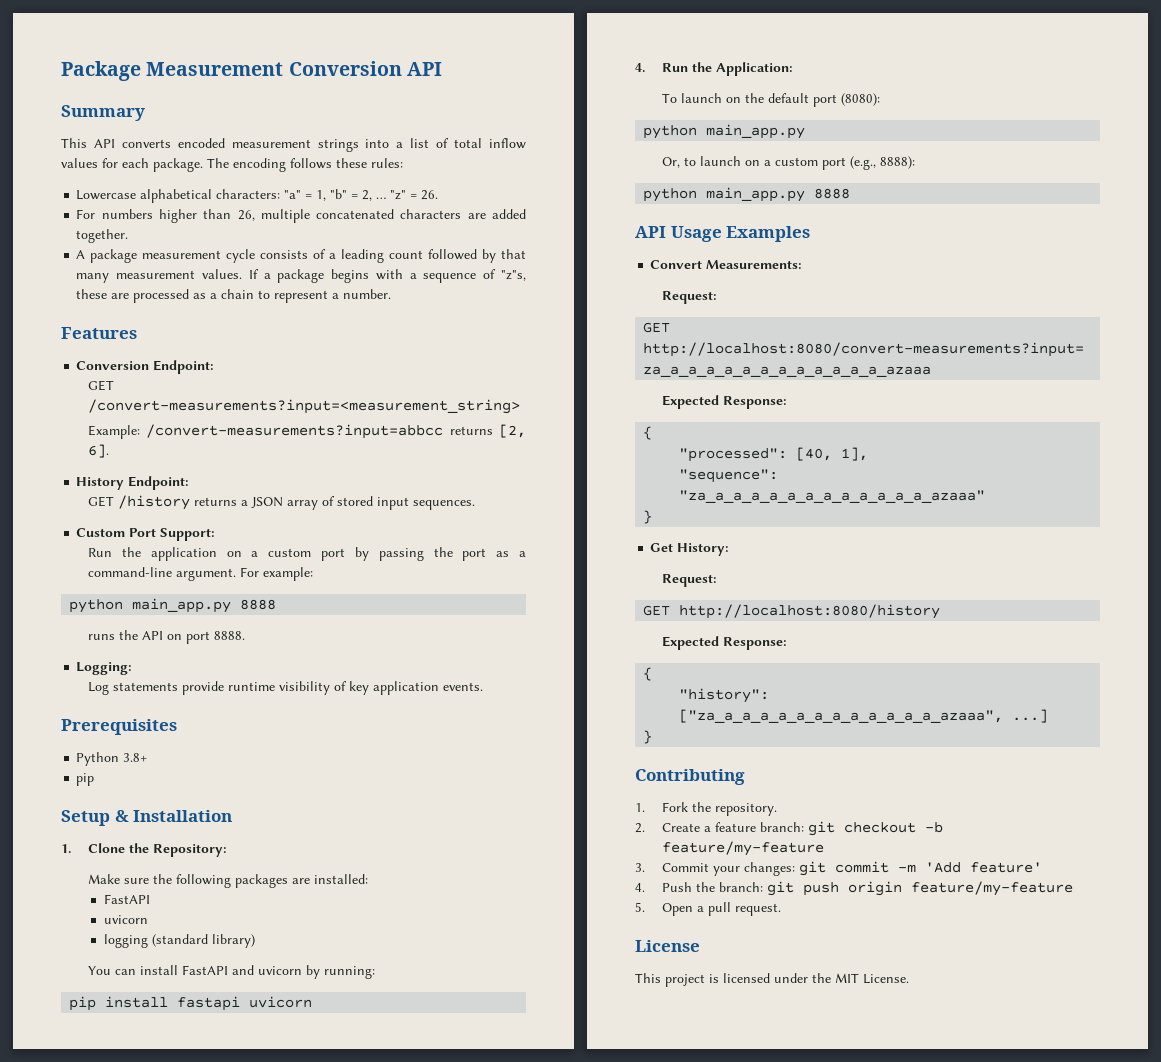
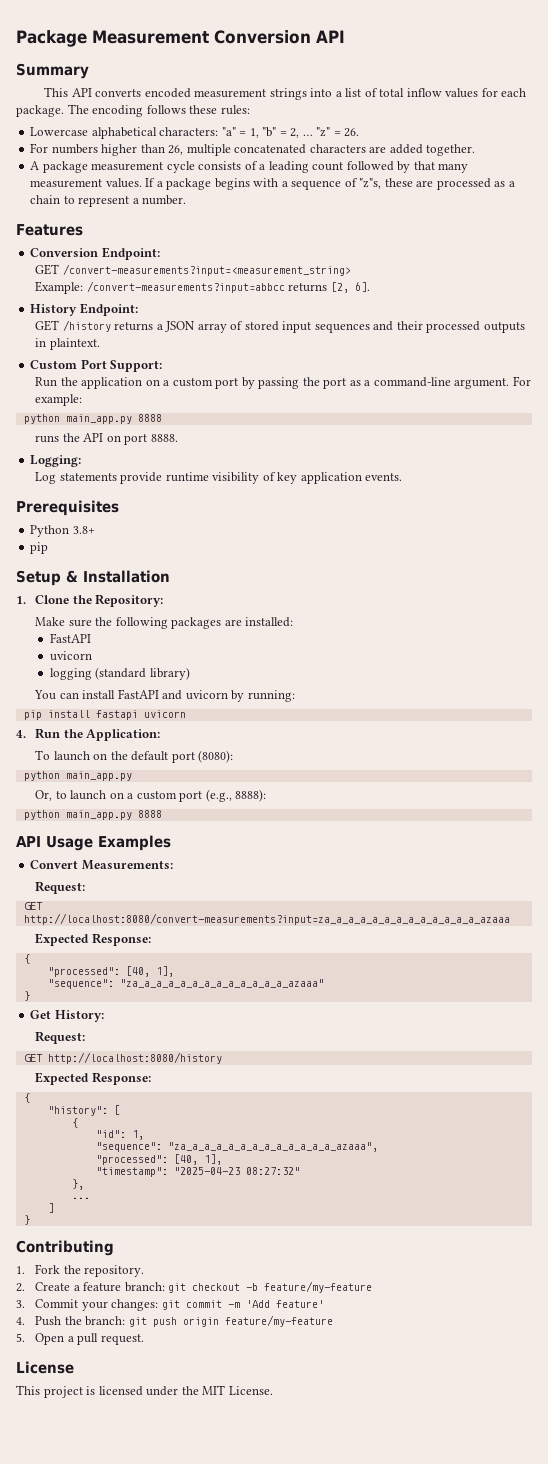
[413,500,476,510] sequences. -> [314,321,525,333] [35,338,100,350] sequences and their processed outputs in plaintext.
[679,709,1049,723] ["za_a_a_a_a_a_a_a_a_a_a_a_a_azaaa", ...] -> [113,1105,120,1115] [71,1118,78,1128] [95,1130,144,1140] [95,1142,378,1152] [95,1154,222,1165] [95,1167,300,1177] [71,1179,84,1190] [71,1197,90,1199] [47,1203,54,1213] [ // { // "id": 1, // "sequence": "za_a_a_a_a_a_a_a_a_a_a_a_a_azaaa", // "processed": [40, 1], // "timestamp": "2025-04-23 08:27:32" // }, // ... // ]

